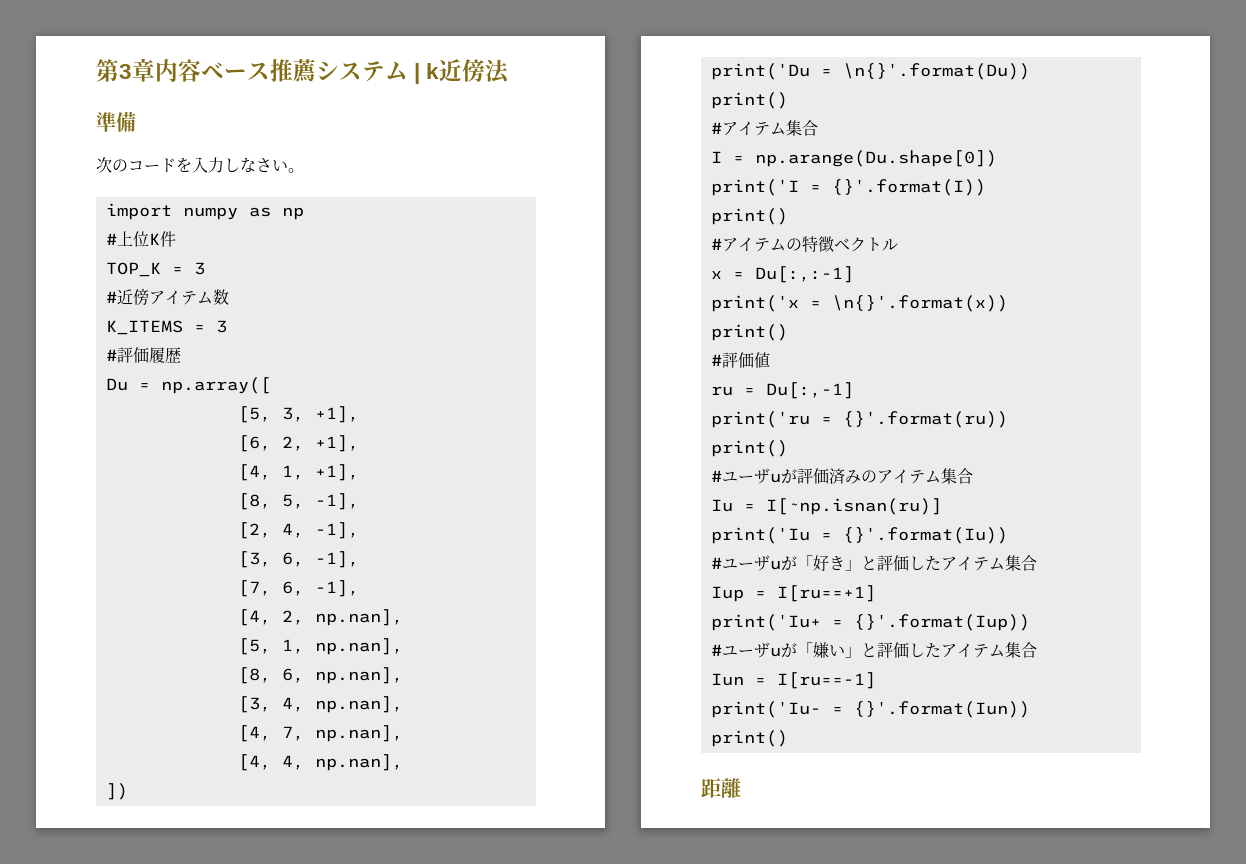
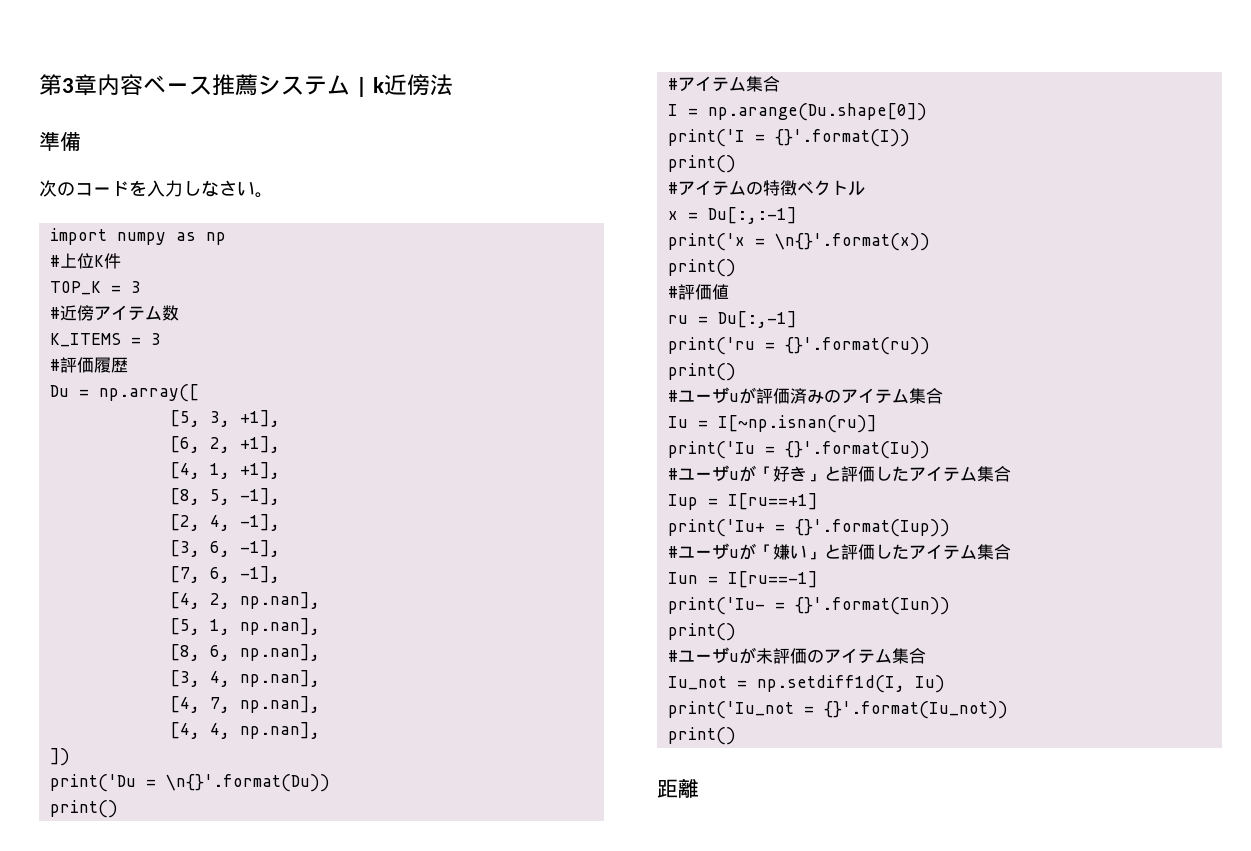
(788, 738) none -> [667,647,926,664] [667,675,945,693] [667,701,1008,719] [667,727,736,745] // #ユーザuが未評価のアイテム集合 // Iu_not = np.setdiff1d(I, Iu) // print('Iu_not = {}'.format(Iu_not)) // print()

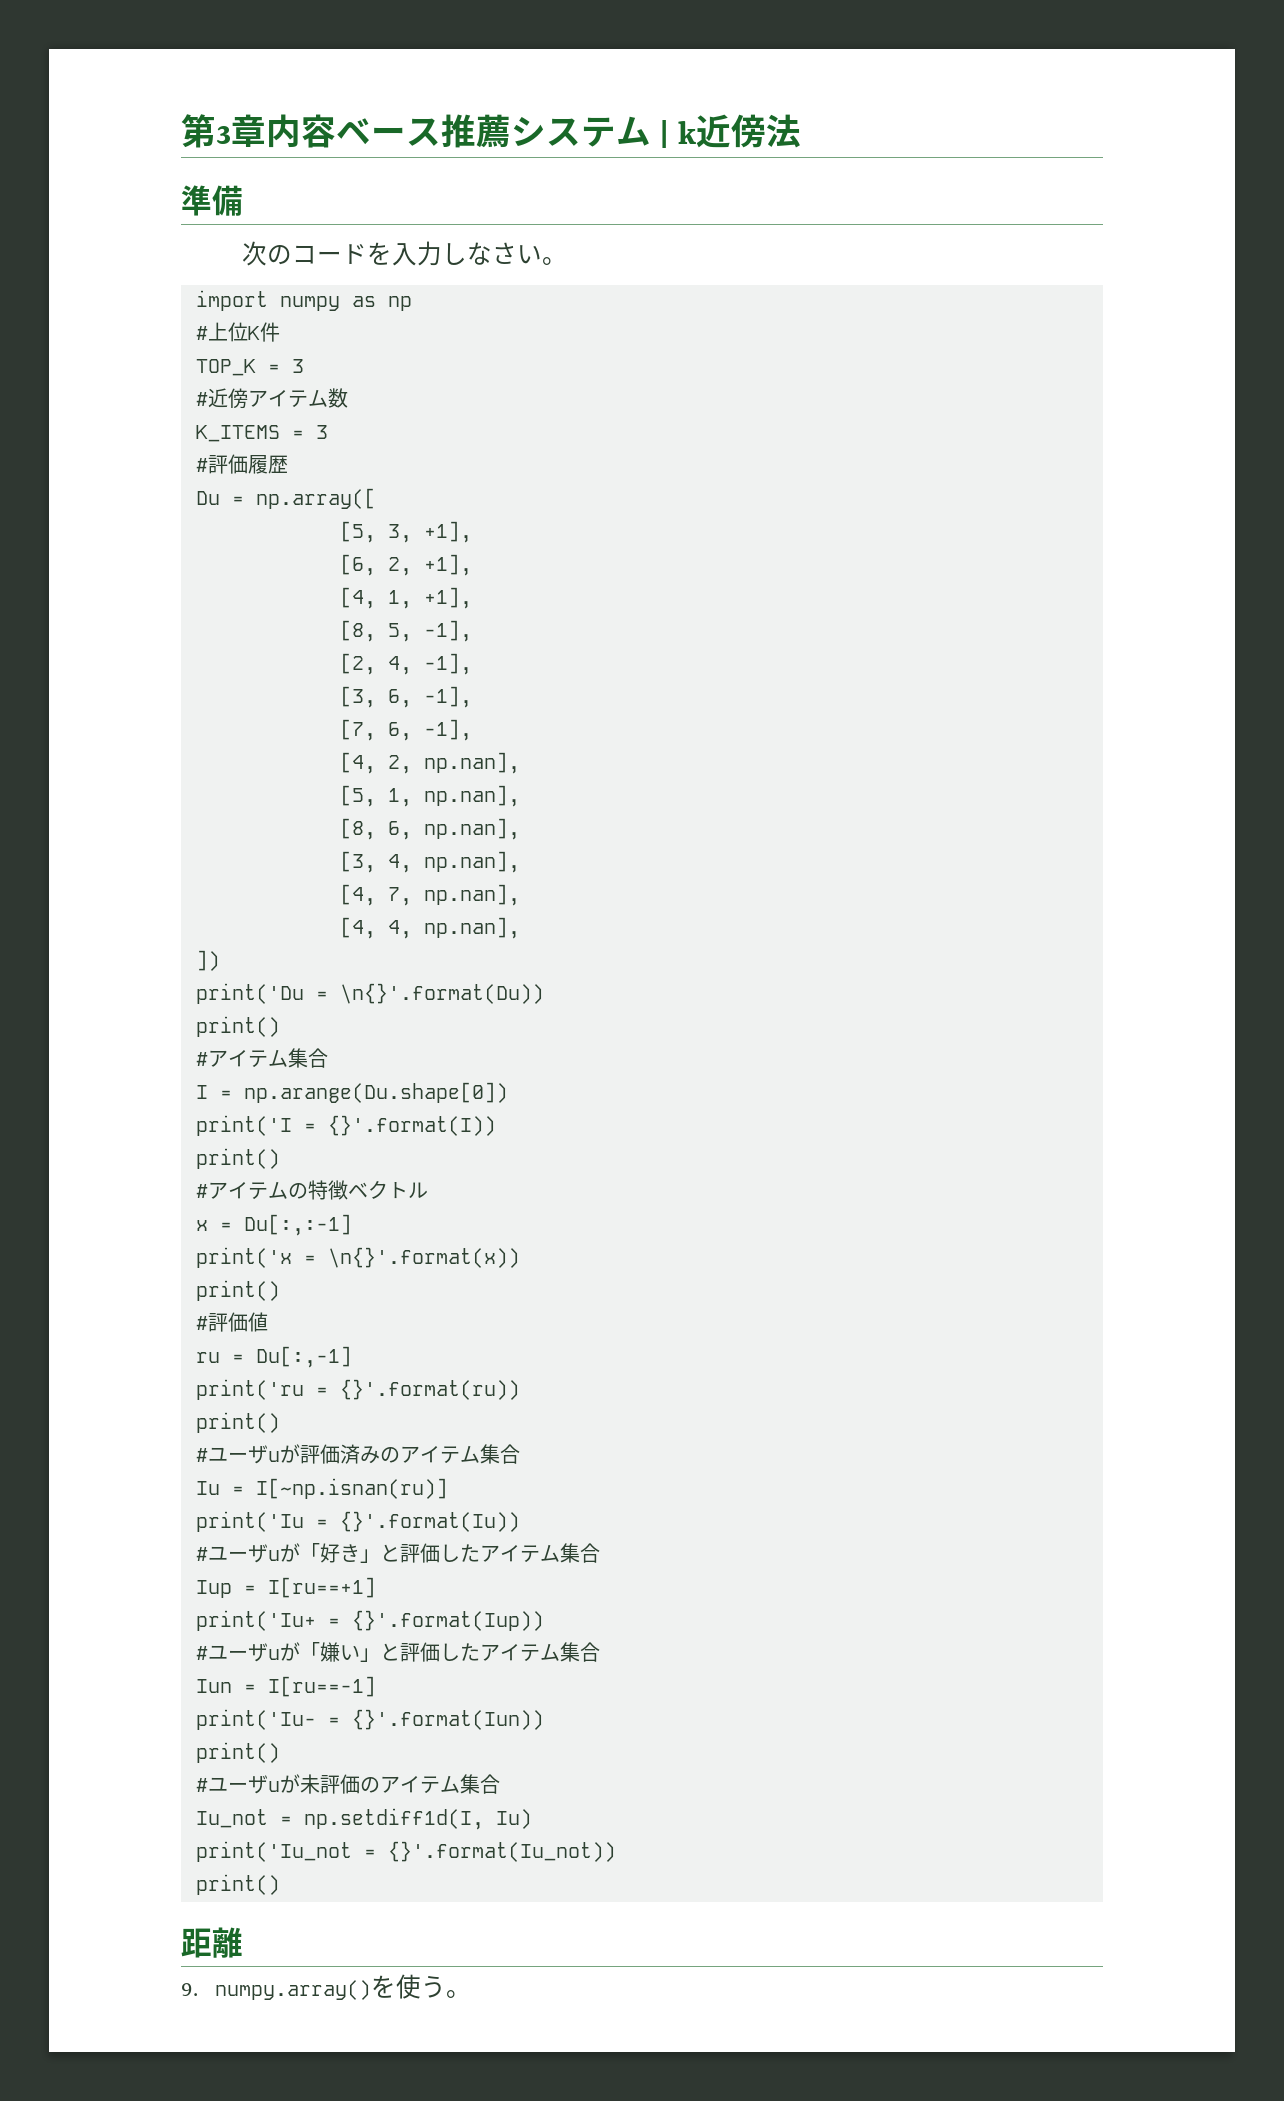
(699, 788) none -> [181,1974,471,2000] // 9. numpy.array()を使う。

